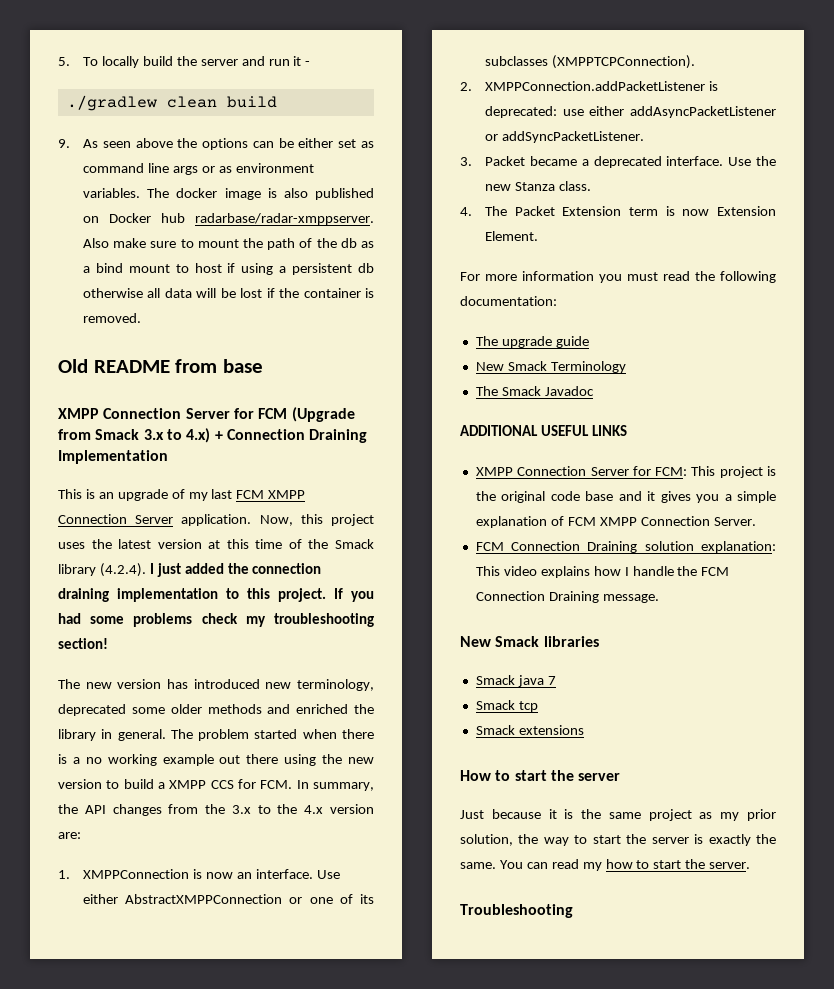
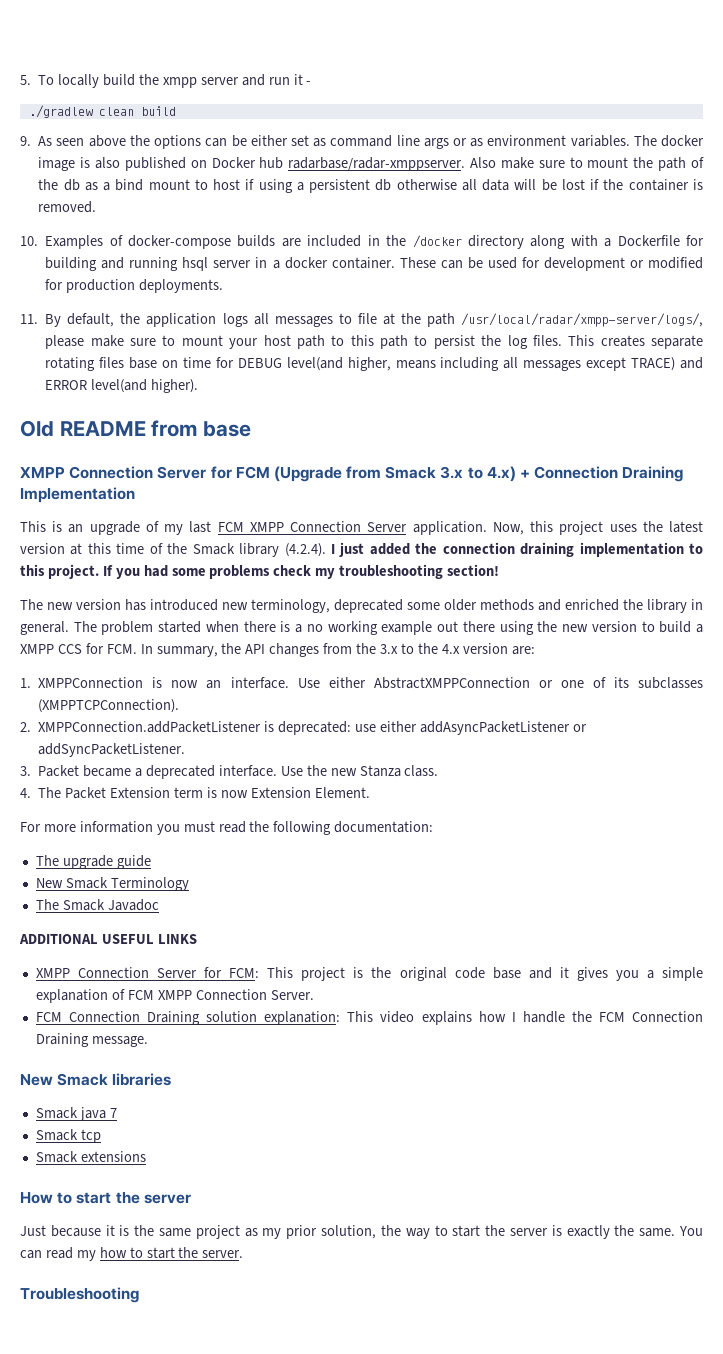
(197, 61) none -> [162,77,197,88] xmpp
(142, 318) none -> [20,235,705,249] [45,257,703,271] [45,279,224,293] [20,313,703,327] [45,335,703,349] [45,357,703,371] [45,379,199,393] // 10. Examples of docker-compose builds are included in the /docker directory along with a Dockerfile for building and running hsql server in a docker container. These can be used for development or modified for production deployments. // 11. By default, the application logs all messages to file at the path /usr/local/radar/xmpp-server/logs/, please make sure to mount your host path to this path to persist the log files. This creates separate rotating files base on time for DEBUG level(and higher, means including all messages except TRACE) and ERROR level(and higher).

